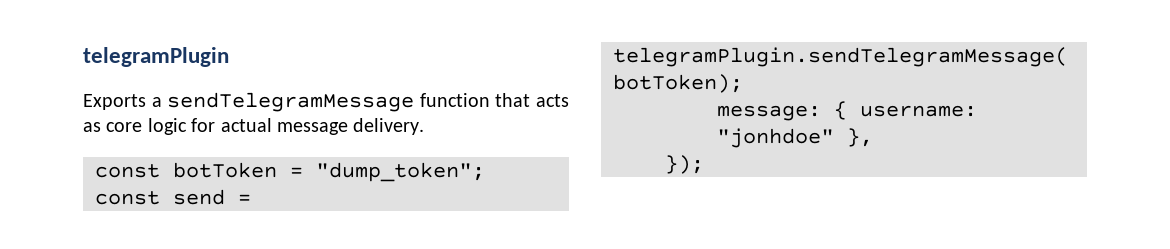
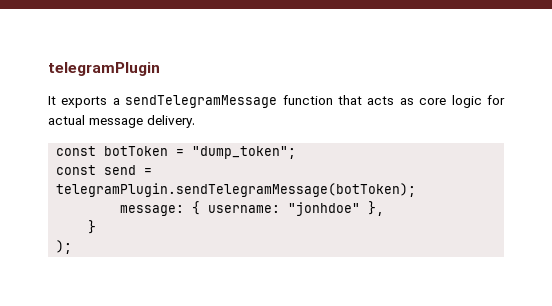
[83,94,146,110] Exports -> [48,96,108,108] It exports
[665,155,704,174] }); -> [88,220,97,234] [56,240,73,254] } // );

